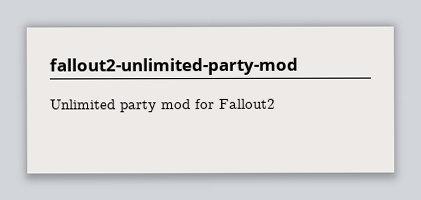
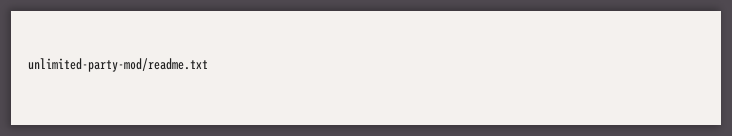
[49,57,298,76] [49,98,276,113] fallout2-unlimited-party-mod // Unlimited party mod for Fallout2 -> [28,58,208,72] unlimited-party-mod/readme.txt

